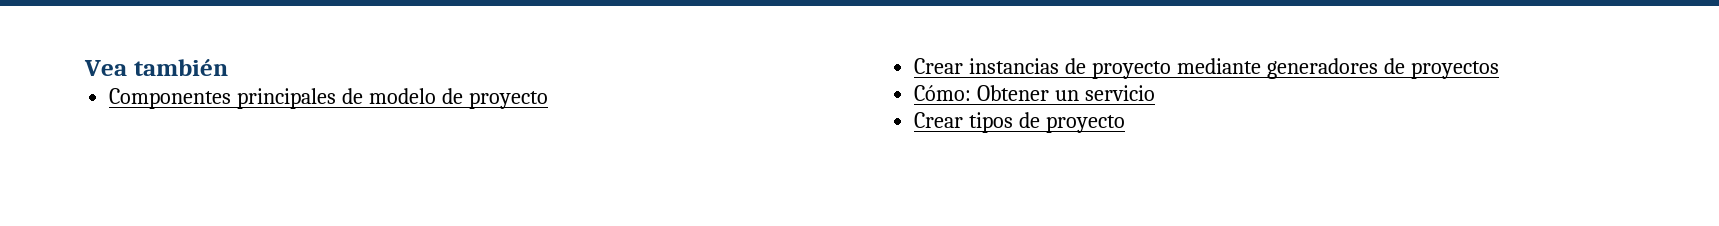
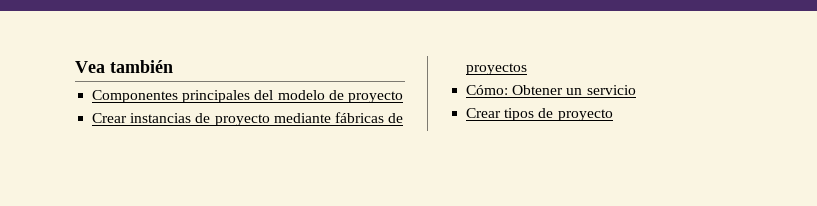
[342,88,364,104] de -> [254,90,274,100] del
[1266,58,1378,79] generadores -> [334,112,384,123] fábricas

